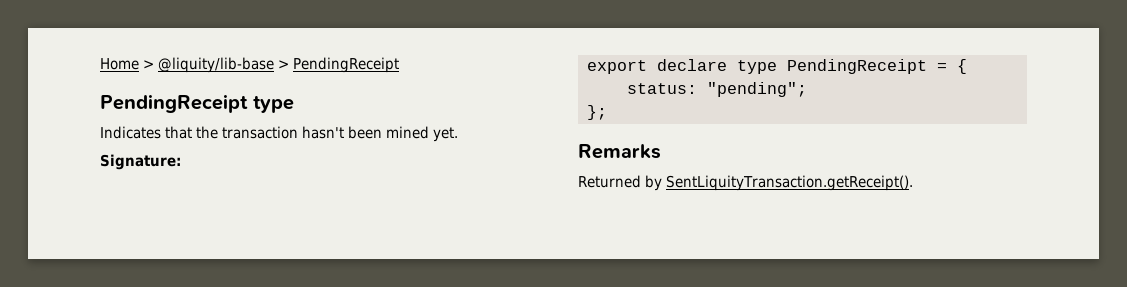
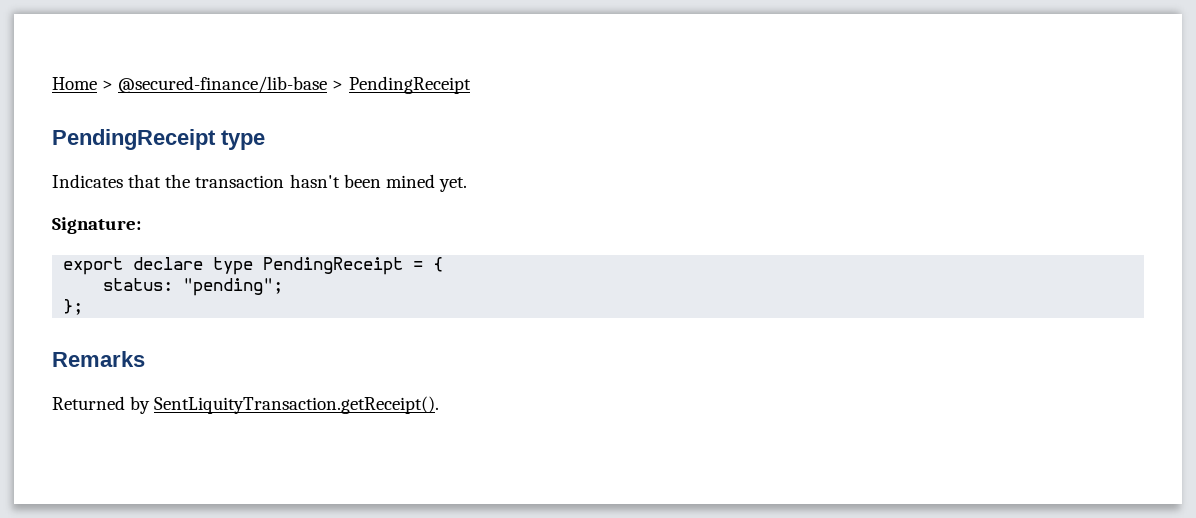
[158,57,275,73] @liquity/lib-base -> [118,76,328,93] @secured-finance/lib-base

